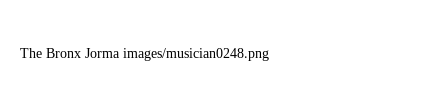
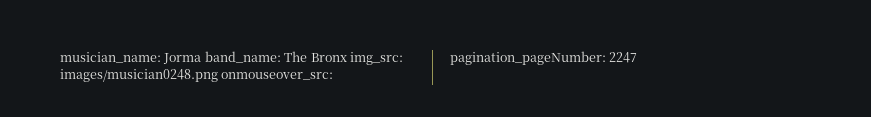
[20,48,269,61] The Bronx Jorma images/musician0248.png -> [60,51,403,65] [60,69,334,82] [450,51,638,65] musician_name: Jorma band_name: The Bronx img_src: images/musician0248.png onmouseover_src: pagination_pageNumber: 2247

